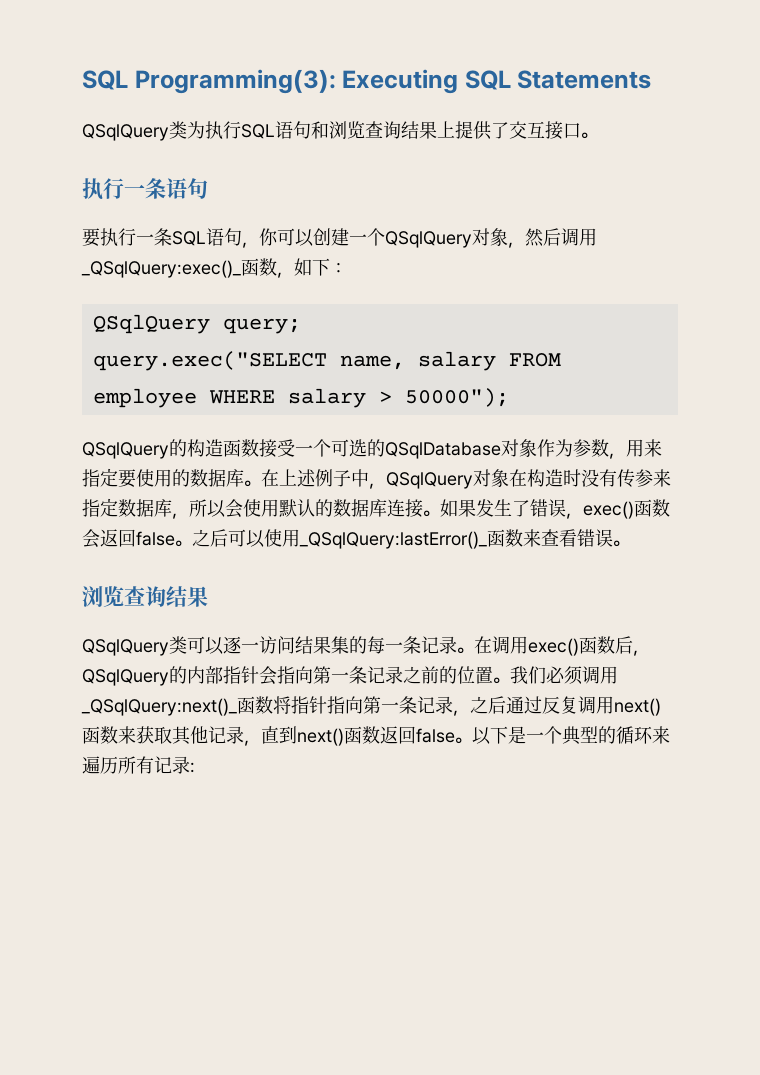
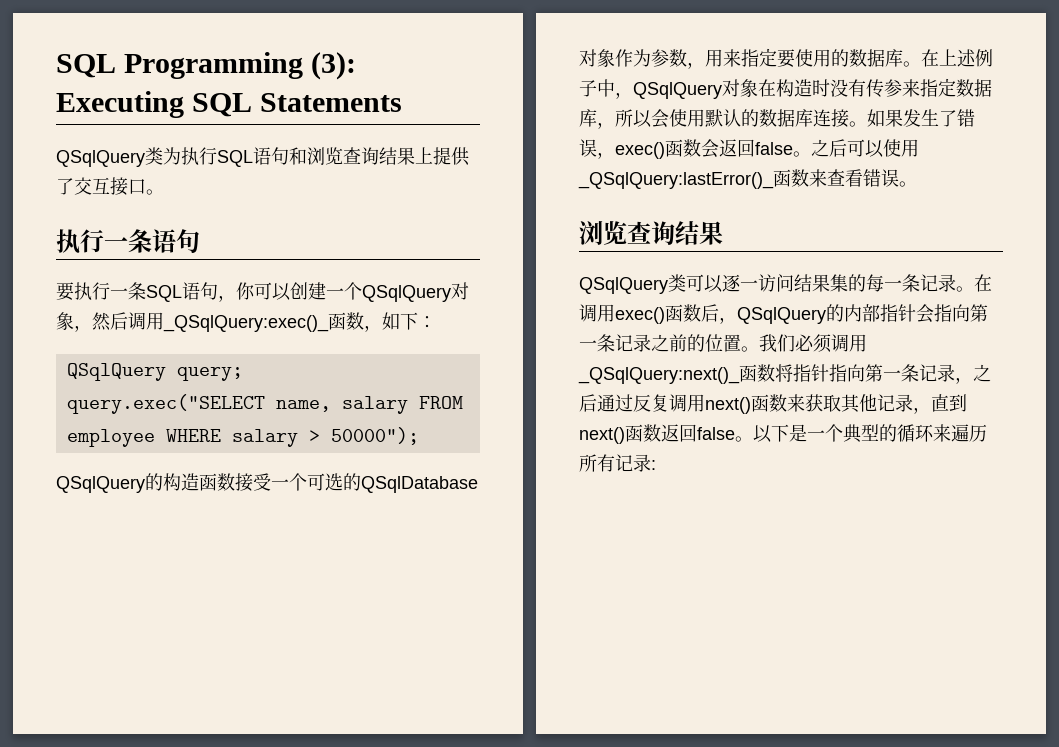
[82,69,336,94] SQL Programming(3): -> [56,52,357,80] SQL Programming (3):

